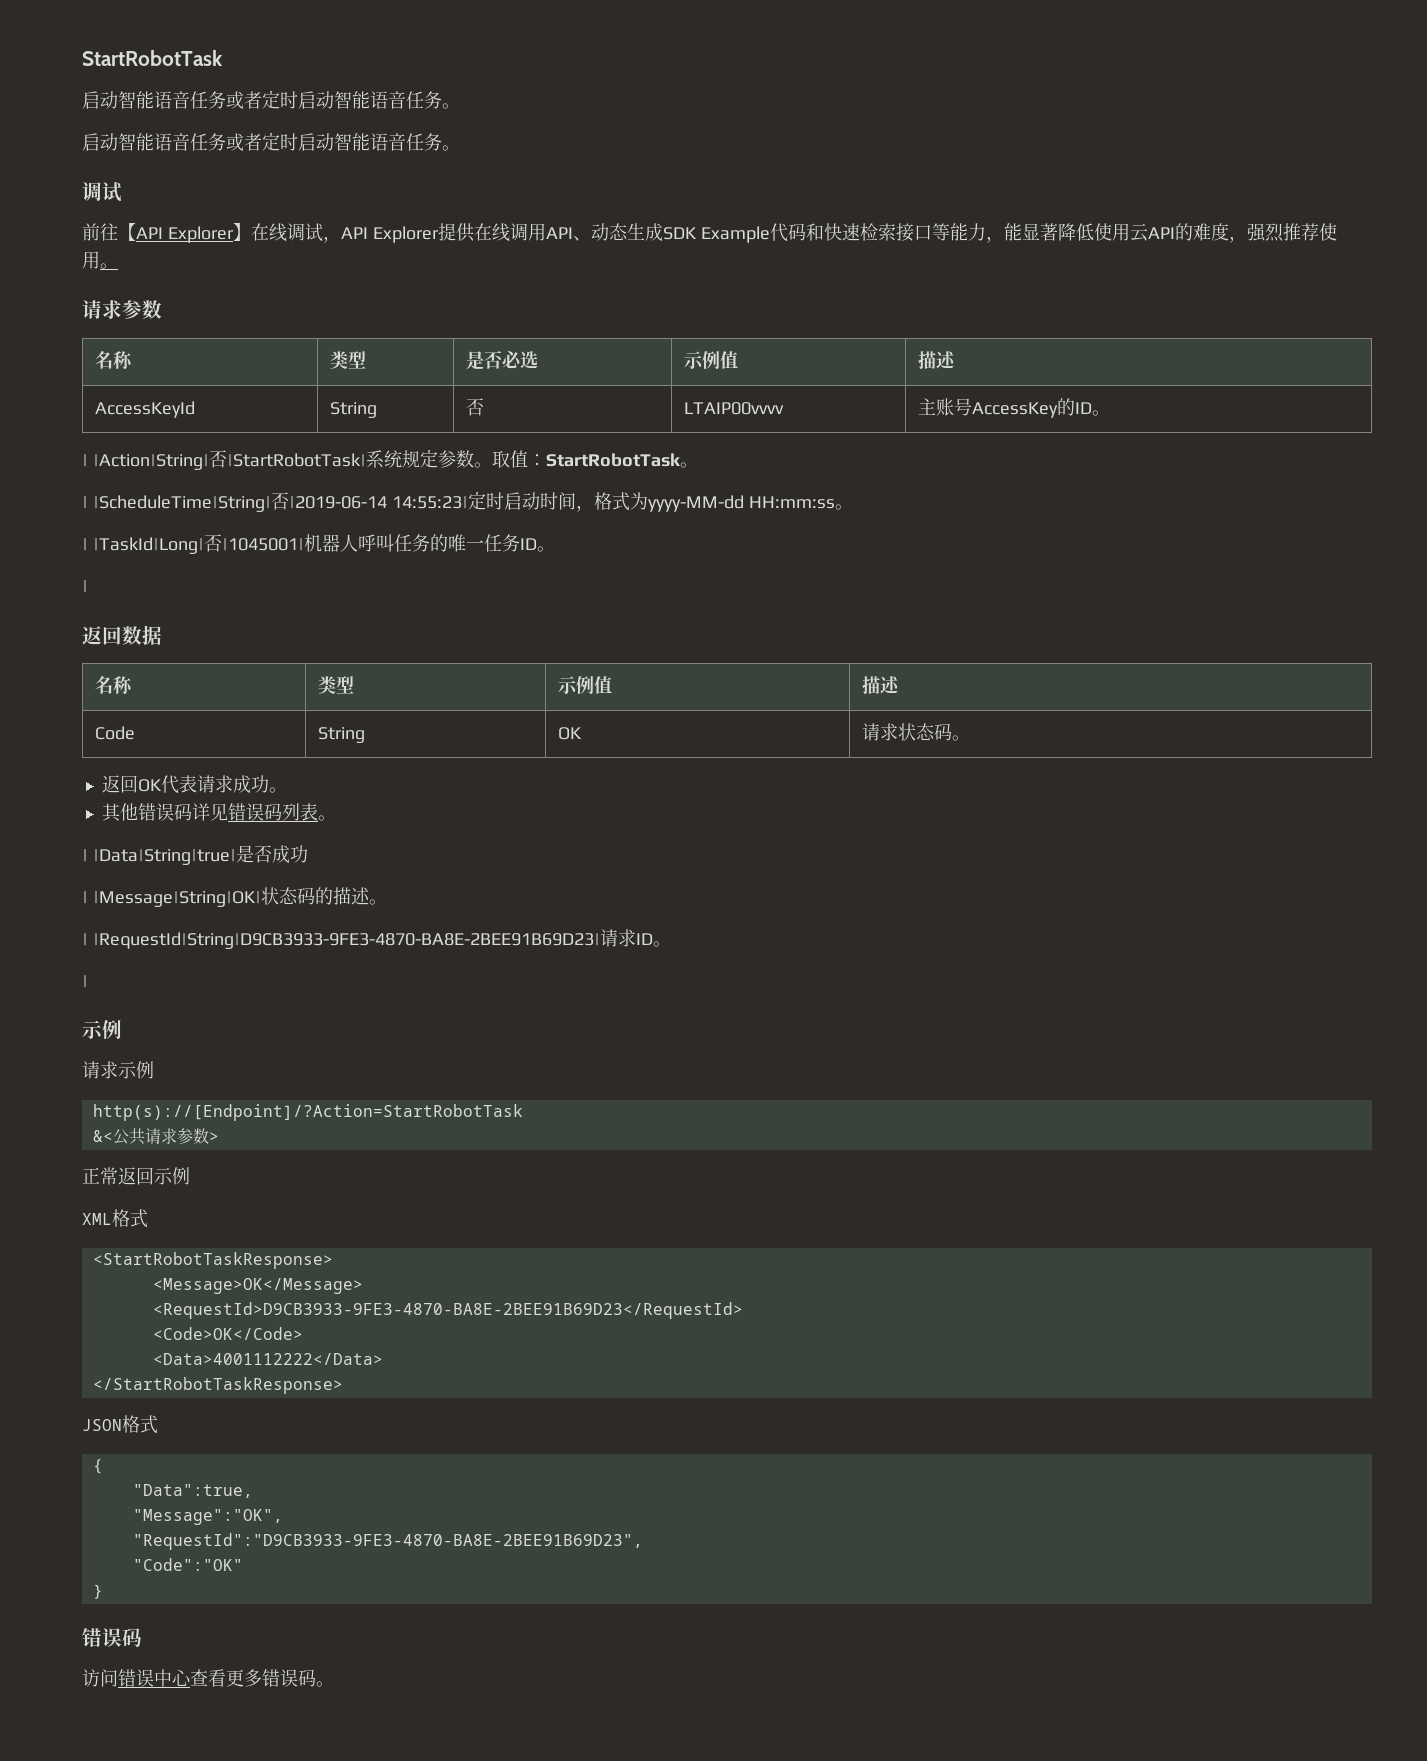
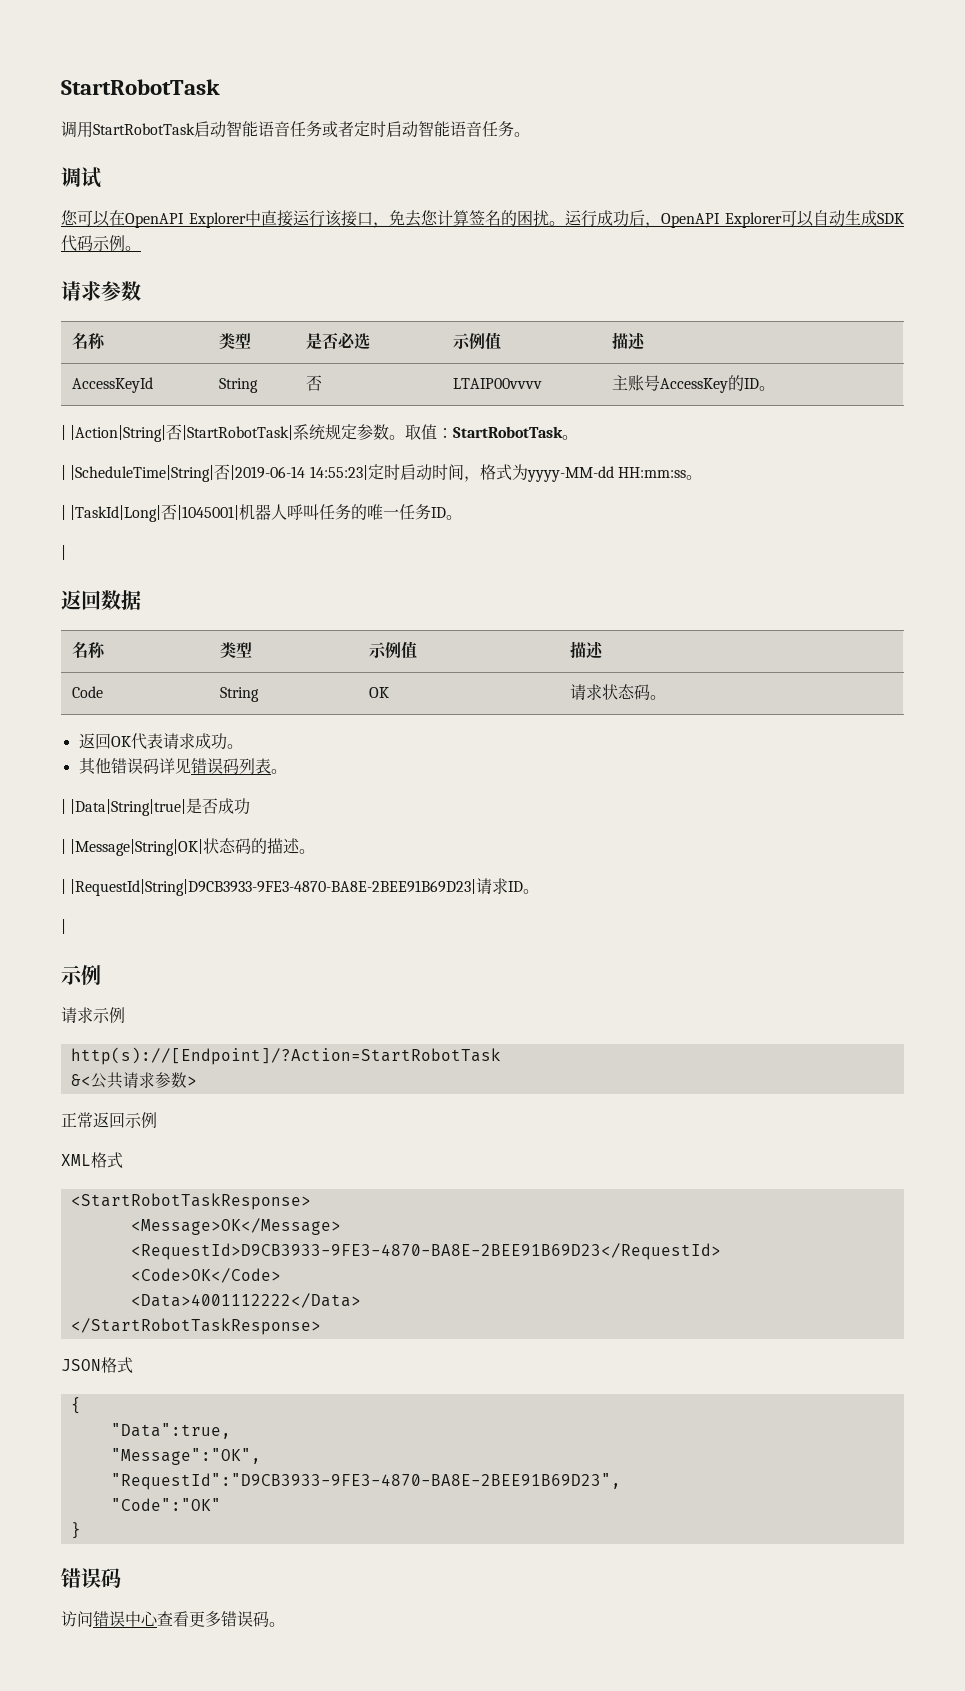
[82,90,460,109] 启动智能语音任务或者定时启动智能语音任务。 // -> [61,121,195,138] 调用StartRobotTask
[82,223,1337,243] [82,251,100,269] 前往【API Explorer】在线调试，API Explorer提供在线调用API、动态生成SDK Example代码和快速检索接口等能力，能显著降低使用云API的难度，强烈推荐使用 -> [61,210,904,228] [61,235,125,252] 您可以在OpenAPI Explorer中直接运行该接口，免去您计算签名的困扰。运行成功后，OpenAPI Explorer可以自动生成SDK代码示例

